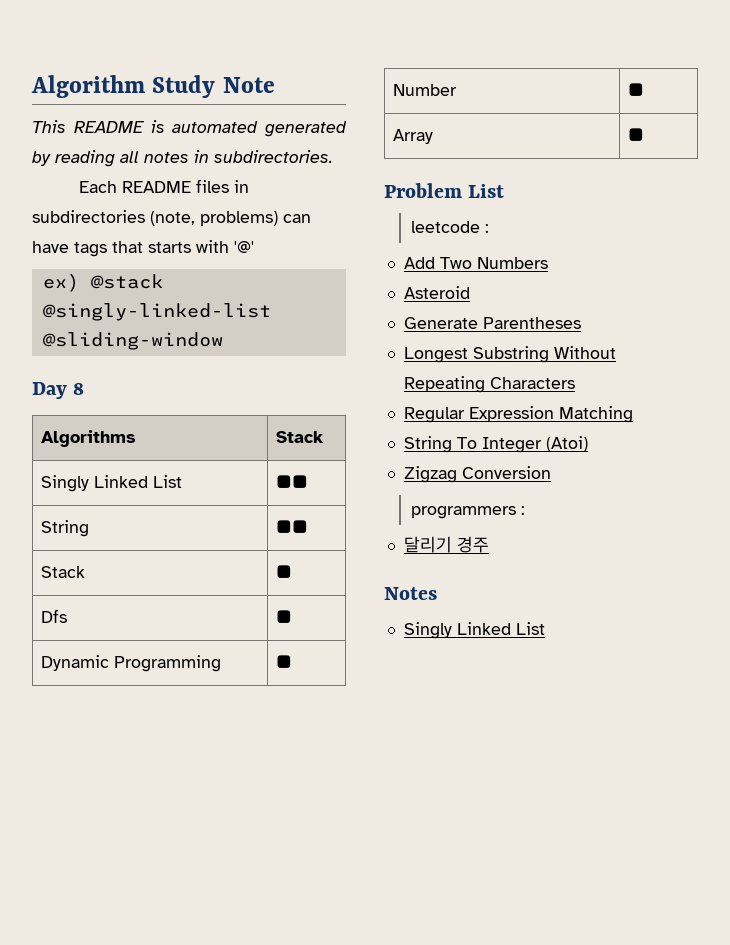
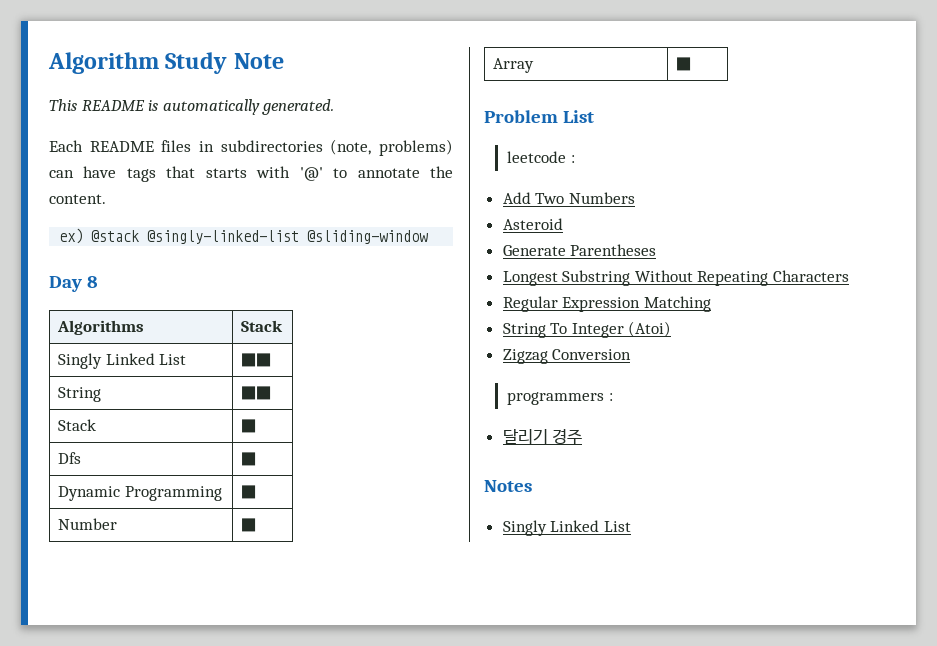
[172,121,347,137] [32,150,333,167] automated generated by reading all notes in subdirectories. -> [162,99,335,115] automatically generated.
(254, 247) none -> [333,166,454,178] [49,194,106,204] to annotate the content.

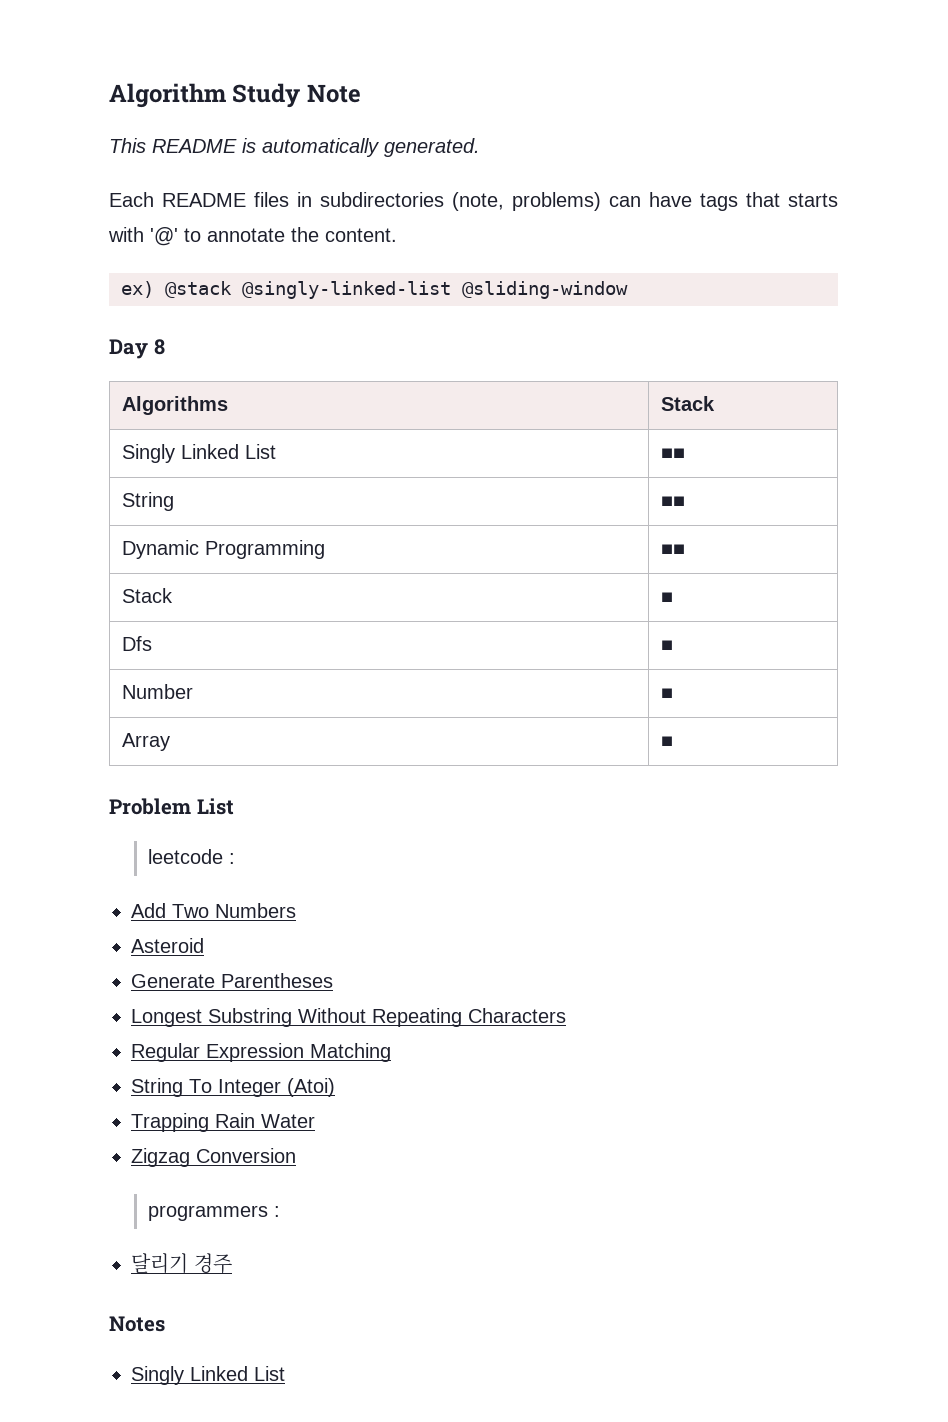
(271, 393) none -> [122,540,326,559] [661,544,686,555] // Dynamic Programming | ■■
[57,486,222,501] [240,485,256,499] // Dynamic Programming | ■ -> (674, 645) none
(672, 329) none -> [131,1113,315,1132] // Trapping Rain Water

